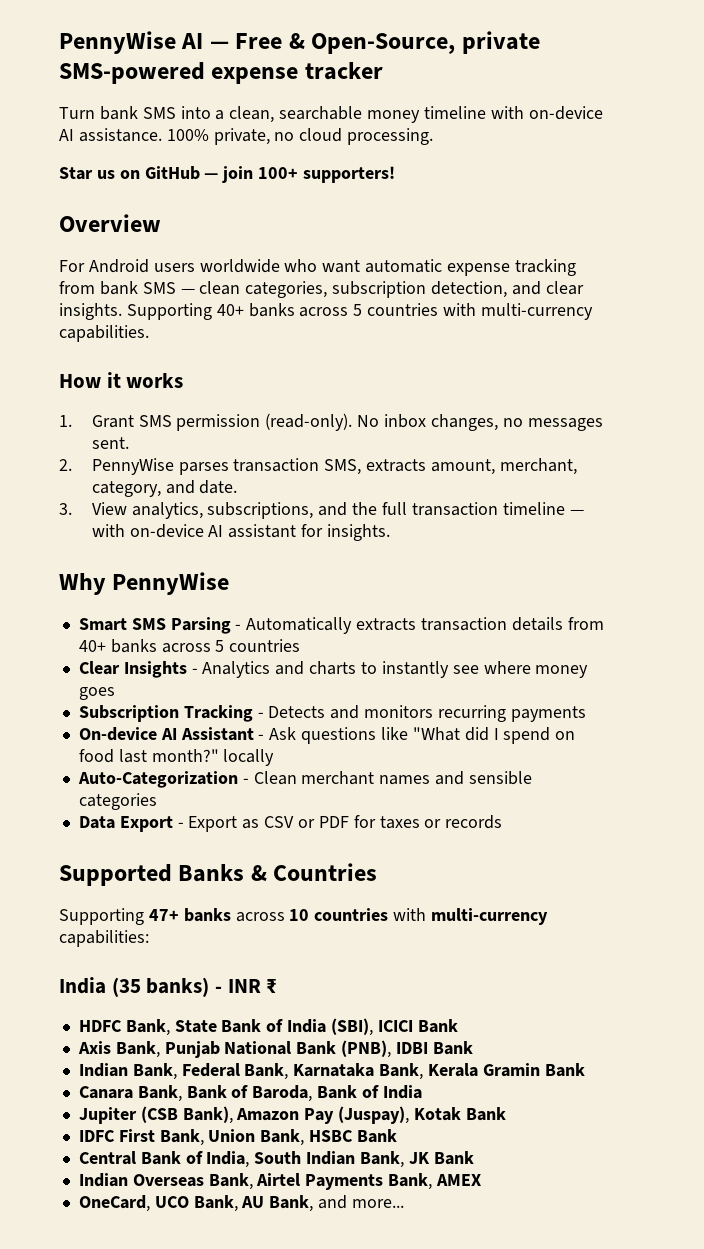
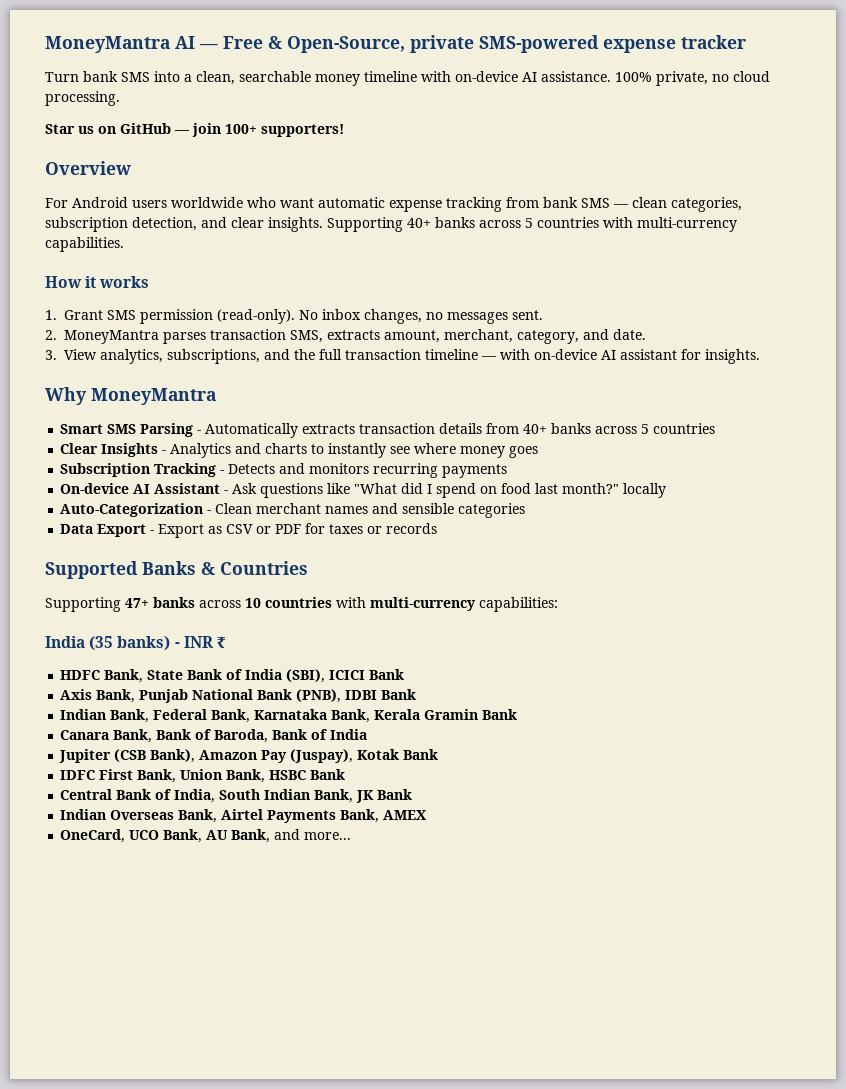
[59,31,176,54] PennyWise -> [45,36,170,53] MoneyMantra
[91,458,174,475] PennyWise -> [64,330,159,344] MoneyMantra
[112,572,230,595] PennyWise -> [91,388,216,405] MoneyMantra

